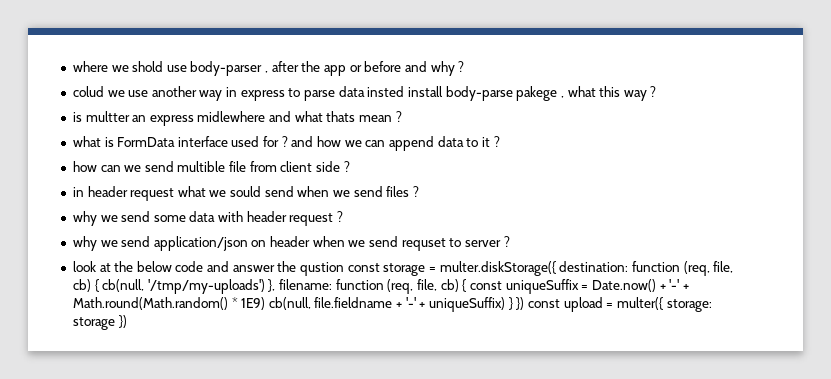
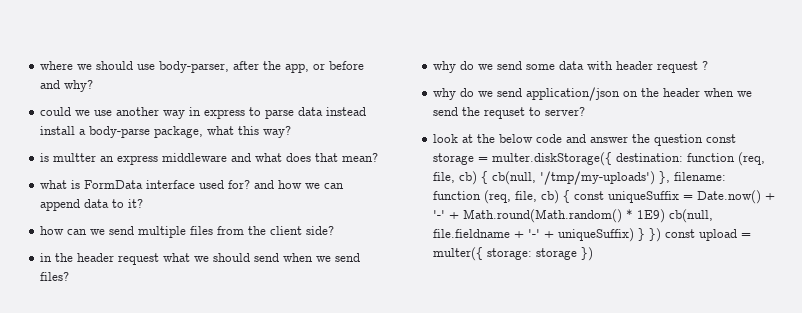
[132,61,269,76] shold use body-parser , -> [96,61,230,73] should use body-parser,
[324,65,347,76] app -> [285,63,310,73] app,
[430,61,465,76] [72,86,104,97] why ? // colud -> [64,80,94,92] [40,107,72,116] why? // could
[367,86,657,101] insted install body-parse pakege , what this way ? -> [326,107,367,116] [40,126,292,138] instead install a body-parse package, what this way?
[197,111,266,122] midlewhere -> [162,153,228,162] middleware
[326,111,402,122] thats mean ? -> [286,153,379,162] does that mean?
[263,136,288,147] for ? -> [228,180,251,189] for?
[481,136,500,147] it ? -> [128,199,144,208] it?
[177,161,350,172] [72,187,84,197] multible file from client side ? // in -> [138,226,335,238] [40,253,74,262] multiple files from the client side? // in the
[230,186,262,197] sould -> [213,253,251,262] should
[386,186,419,197] [72,211,97,226] files ? // why -> [40,272,70,281] [433,61,475,73] files? // why do
(97, 243) none -> [460,88,475,97] do
(267, 243) none -> [641,88,660,97] the
(399, 241) none -> [462,107,481,116] the
[464,236,510,247] server ? -> [545,107,586,116] server?
[300,262,345,276] qustion -> [654,134,704,146] question

